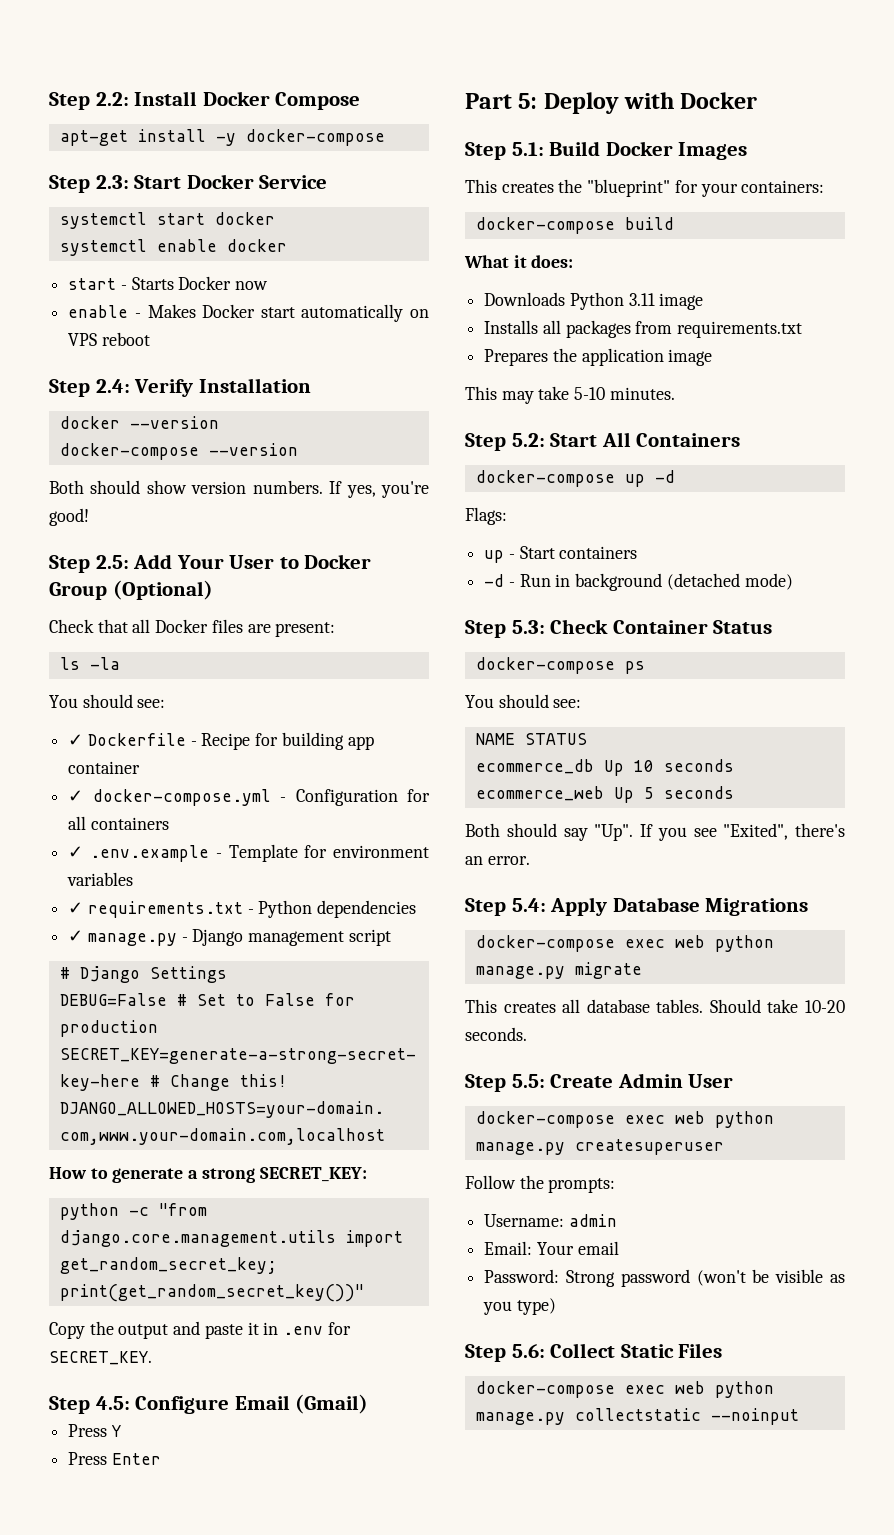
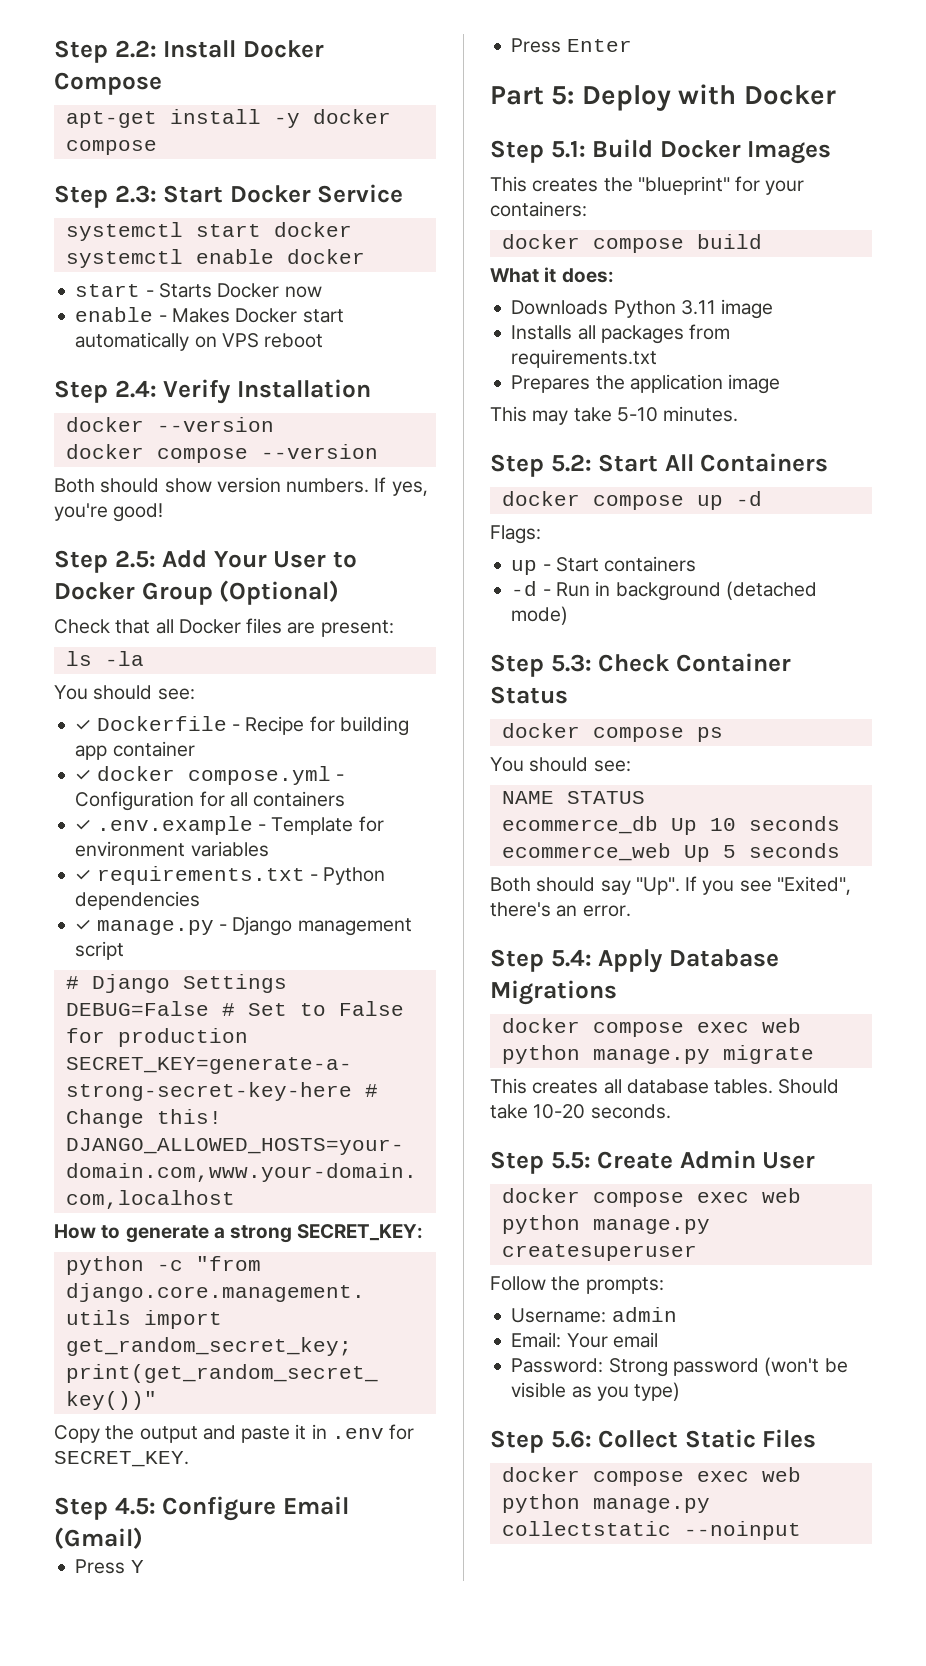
[245,129,385,146] docker-compose -> [312,109,391,124] [65,140,157,155] docker compose
[59,443,199,460] docker-compose -> [65,444,248,463] docker compose
[92,789,271,806] docker-compose.yml -> [96,766,331,785] docker compose.yml
[475,217,615,234] docker-compose -> [501,234,684,253] docker compose
[475,470,615,487] docker-compose -> [501,491,684,510] docker compose
[475,657,615,674] docker-compose -> [501,723,684,742] docker compose
[475,935,615,952] docker-compose -> [501,1018,684,1037] docker compose
[475,1111,615,1128] docker-compose -> [501,1188,684,1207] docker compose
[475,1381,615,1398] docker-compose -> [501,1467,684,1486] docker compose

